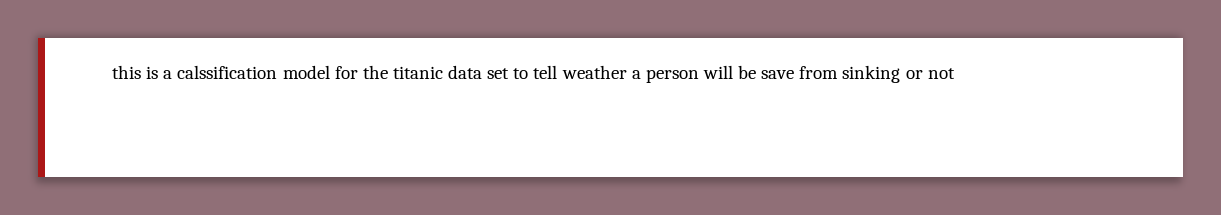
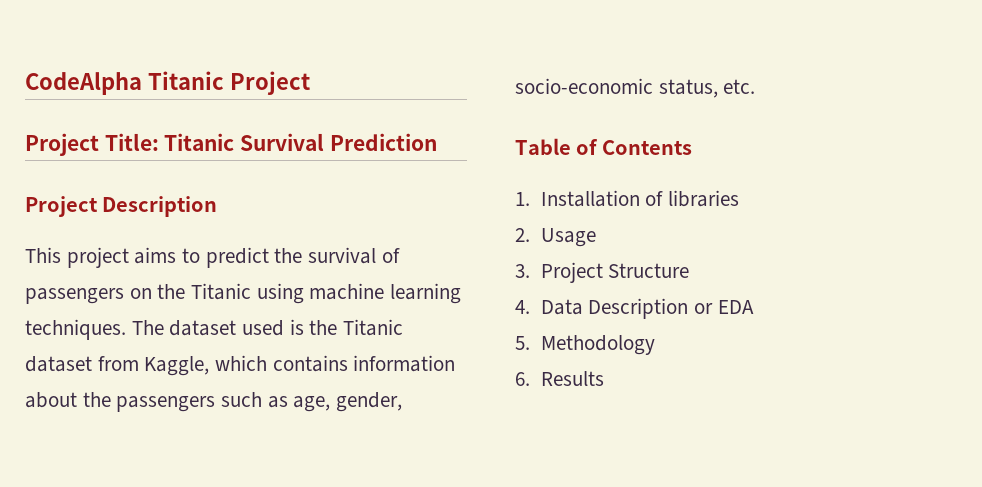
[112,65,955,83] this is a calssification model for the titanic data set to tell weather a person will be save from sinking or not -> [25,71,310,95] [25,133,437,156] [25,196,218,217] [25,247,400,268] [25,283,462,304] [25,319,404,340] [25,355,456,376] [25,392,403,412] [515,78,756,98] [515,138,692,155] [515,190,739,207] [515,228,596,247] [515,262,690,283] [515,298,754,319] [515,335,655,355] [515,371,604,386] CodeAlpha Titanic Project // Project Title: Titanic Survival Prediction // Project Description // This project aims to predict the survival of passengers on the Titanic using machine learning techniques. The dataset used is the Titanic dataset from Kaggle, which contains information about the passengers such as age, gender, socio-economic status, etc. // Table of Contents // 1. Installation of libraries // 2. Usage // 3. Project Structure // 4. Data Description or EDA // 5. Methodology // 6. Results

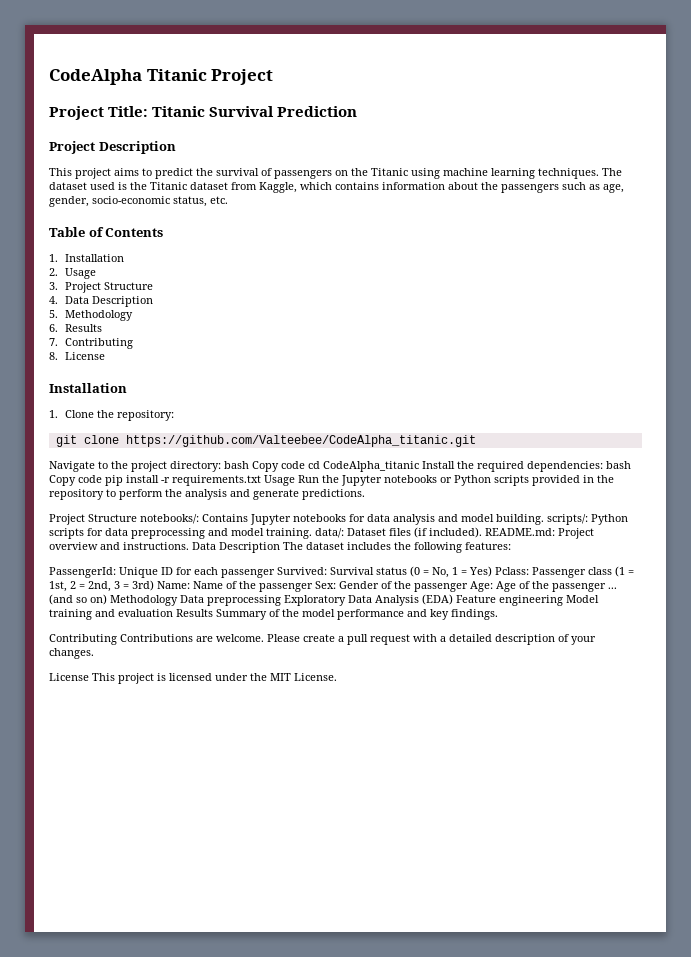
[645,190,739,207] of libraries -> (124, 258) none
[693,300,754,314] or EDA -> (153, 301) none
(604, 378) none -> [49,338,133,349] [49,352,105,360] [49,383,127,393] [49,410,174,421] [55,435,476,447] [49,461,631,472] [49,475,614,486] [49,489,365,500] [49,514,628,525] [49,527,594,539] [49,542,511,553] [49,566,634,578] [49,580,617,592] [49,594,599,606] [49,609,498,620] [49,634,596,645] [49,648,94,659] [49,673,337,684] // 7. Contributing // 8. License // Installation // 1. Clone the repository: // git clone https://github.com/Valteebee/CodeAlpha_titanic.git // Navigate to the project directory: bash Copy code cd CodeAlpha_titanic Install the required dependencies: bash Copy code pip install -r requirements.txt Usage Run the Jupyter notebooks or Python scripts provided in the repository to perform the analysis and generate predictions. // Project Structure notebooks/: Contains Jupyter notebooks for data analysis and model building. scripts/: Python scripts for data preprocessing and model training. data/: Dataset files (if included). README.md: Project overview and instructions. Data Description The dataset includes the following features: // PassengerId: Unique ID for each passenger Survived: Survival status (0 = No, 1 = Yes) Pclass: Passenger class (1 = 1st, 2 = 2nd, 3 = 3rd) Name: Name of the passenger Sex: Gender of the passenger Age: Age of the passenger ... (and so on) Methodology Data preprocessing Exploratory Data Analysis (EDA) Feature engineering Model training and evaluation Results Summary of the model performance and key findings. // Contributing Contributions are welcome. Please create a pull request with a detailed description of your changes. // License This project is licensed under the MIT License.

